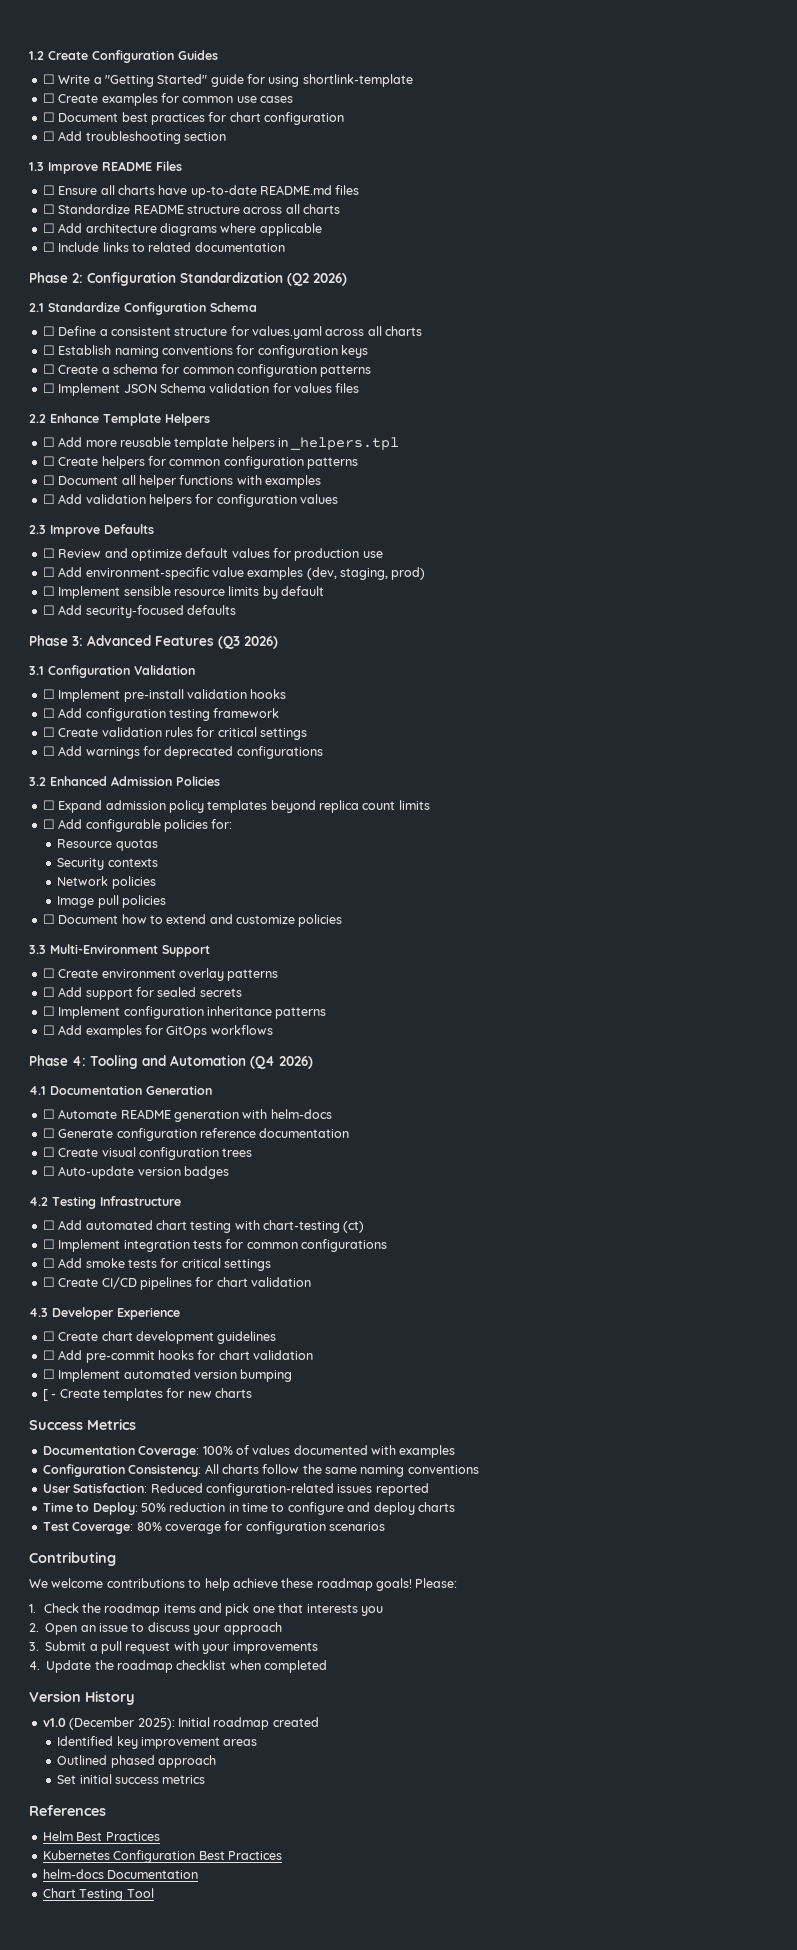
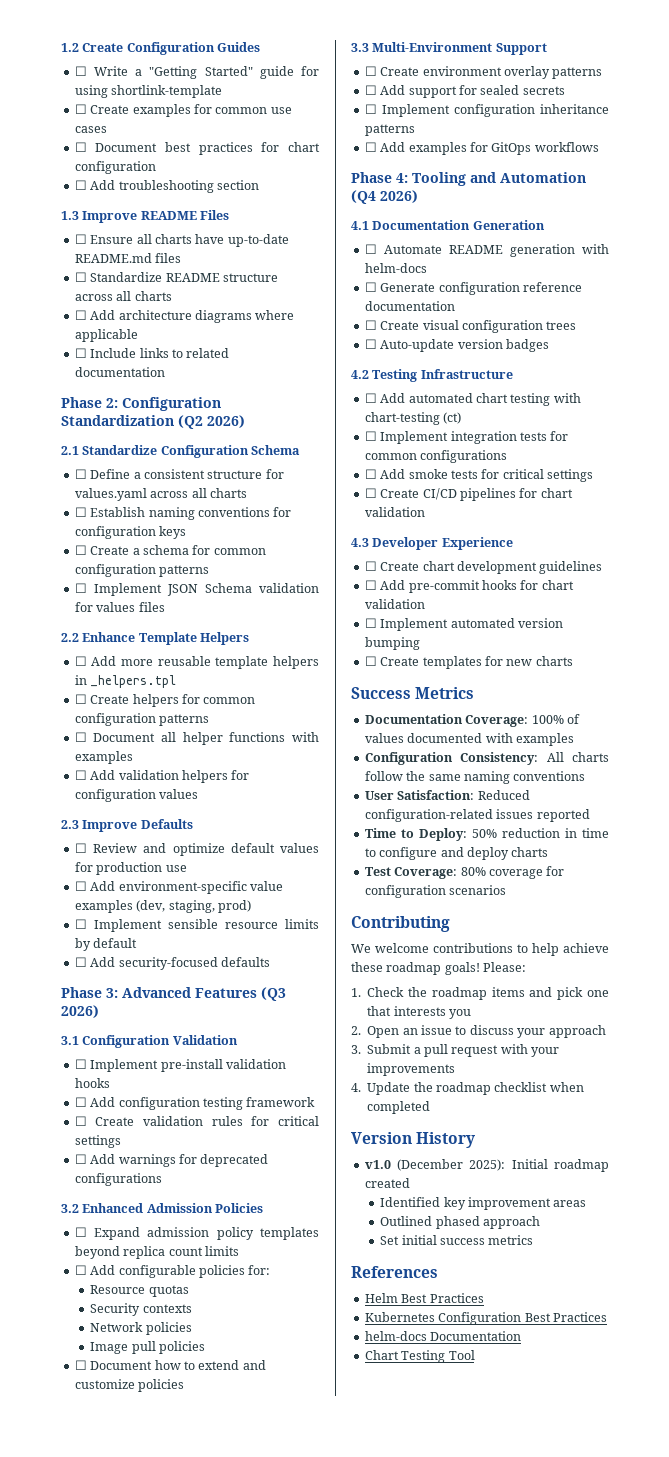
[42,1389,57,1401] [ - -> [364,656,377,666] ☐

